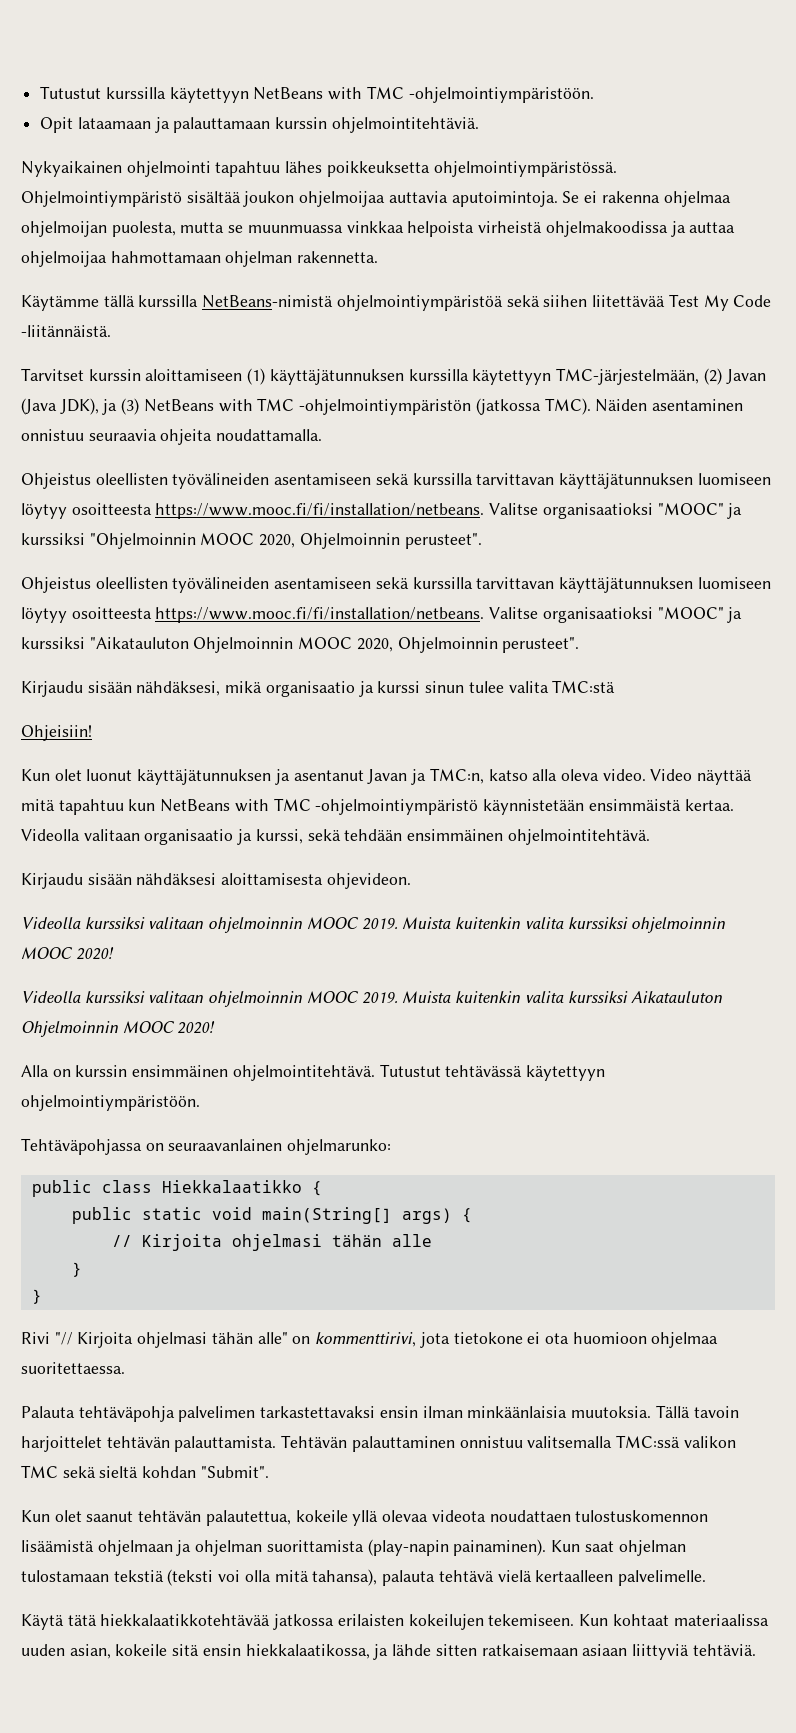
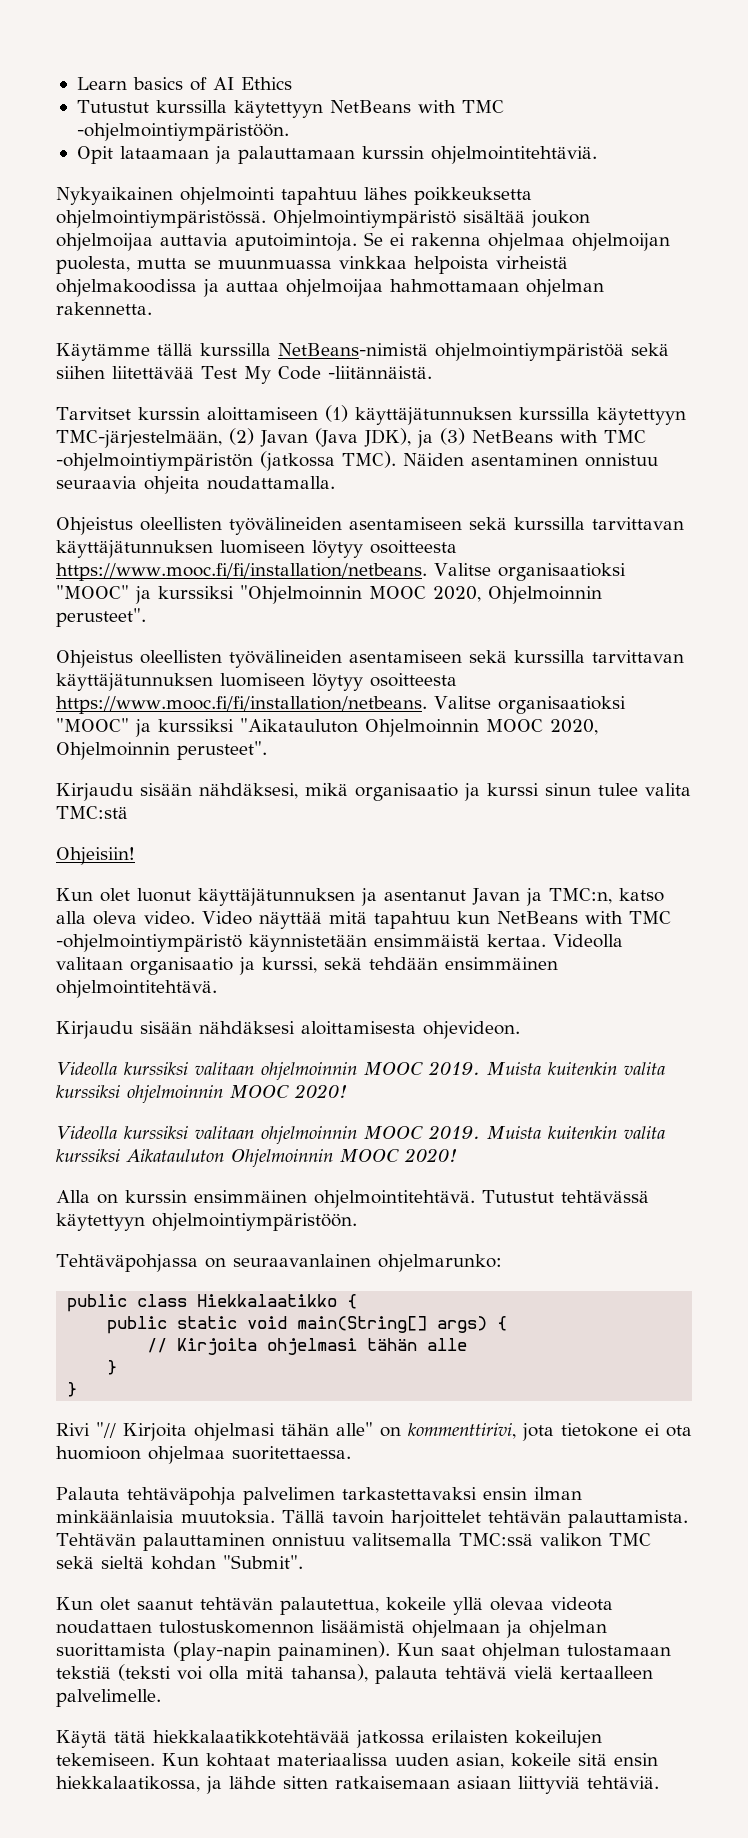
(40, 92) none -> [76,77,292,91] Learn basics of AI Ethics //

